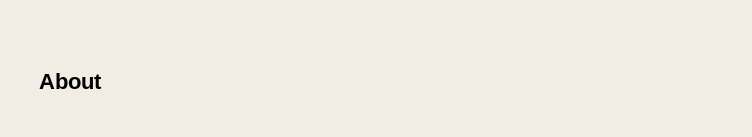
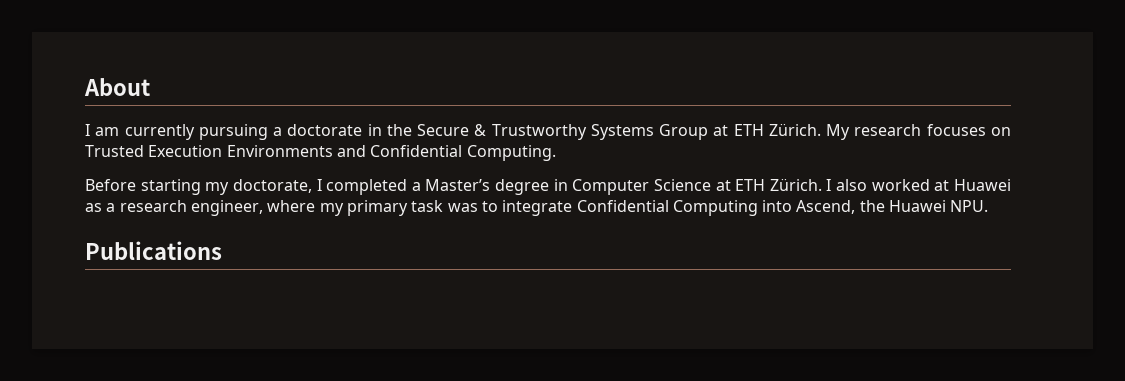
(102, 81) none -> [85,123,1012,140] [85,145,556,161] [85,178,1012,195] [85,200,989,216] [85,241,222,260] // I am currently pursuing a doctorate in the Secure & Trustworthy Systems Group at ETH Zürich. My research focuses on Trusted Execution Environments and Confidential Computing. // Before starting my doctorate, I completed a Master’s degree in Computer Science at ETH Zürich. I also worked at Huawei as a research engineer, where my primary task was to integrate Confidential Computing into Ascend, the Huawei NPU. // Publications

